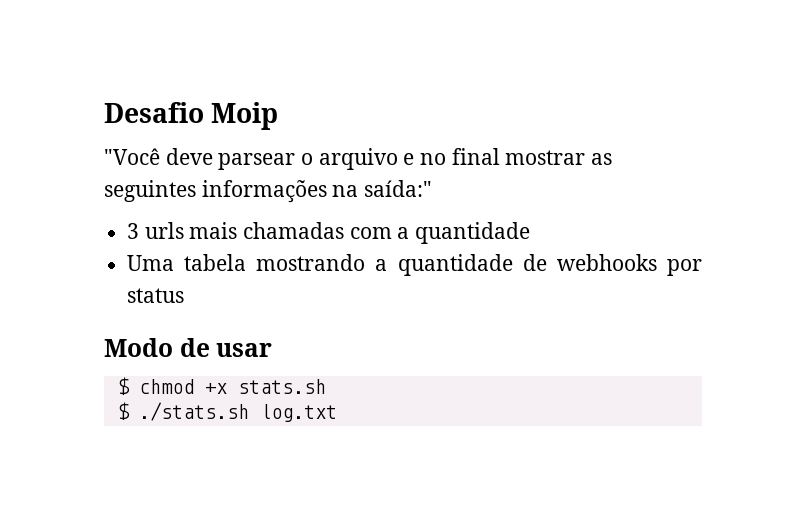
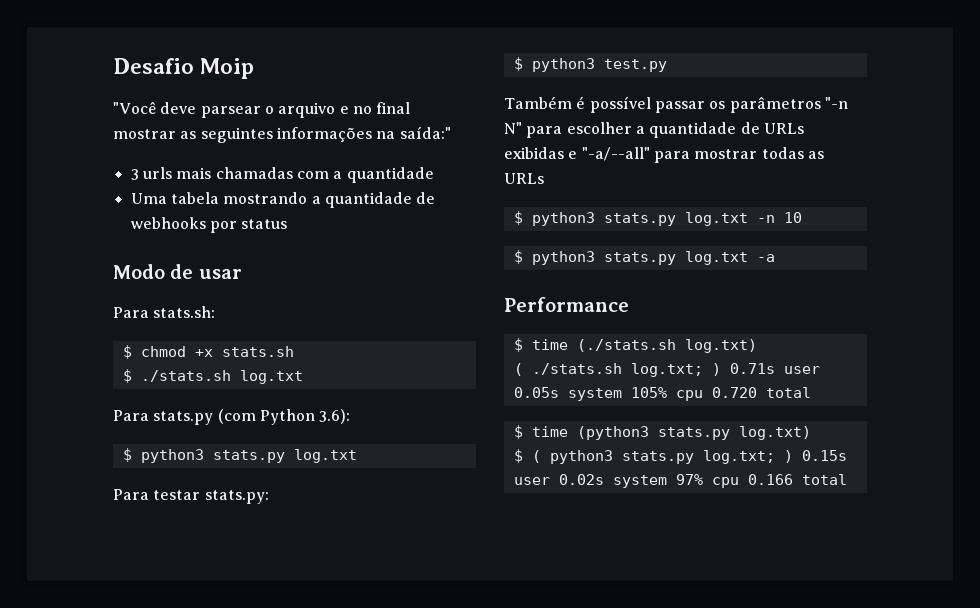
(273, 350) none -> [113,306,216,318] // Para stats.sh:
(337, 413) none -> [113,409,351,425] [122,448,357,463] [113,489,269,504] [513,57,667,72] [504,96,848,113] [504,122,804,138] [504,147,824,163] [504,173,544,184] [513,211,802,226] [513,250,775,265] [504,297,629,312] [513,338,757,353] [513,363,820,377] [513,387,811,401] [513,425,811,440] [513,449,847,464] [513,474,847,488] // Para stats.py (com Python 3.6): // $ python3 stats.py log.txt // Para testar stats.py: // $ python3 test.py // Também é possível passar os parâmetros "-n N" para escolher a quantidade de URLs exibidas e "-a/--all" para mostrar todas as URLs // $ python3 stats.py log.txt -n 10 // $ python3 stats.py log.txt -a // Performance // $ time (./stats.sh log.txt) // ( ./stats.sh log.txt; ) 0.71s user 0.05s system 105% cpu 0.720 total // $ time (python3 stats.py log.txt) // $ ( python3 stats.py log.txt; ) 0.15s user 0.02s system 97% cpu 0.166 total

